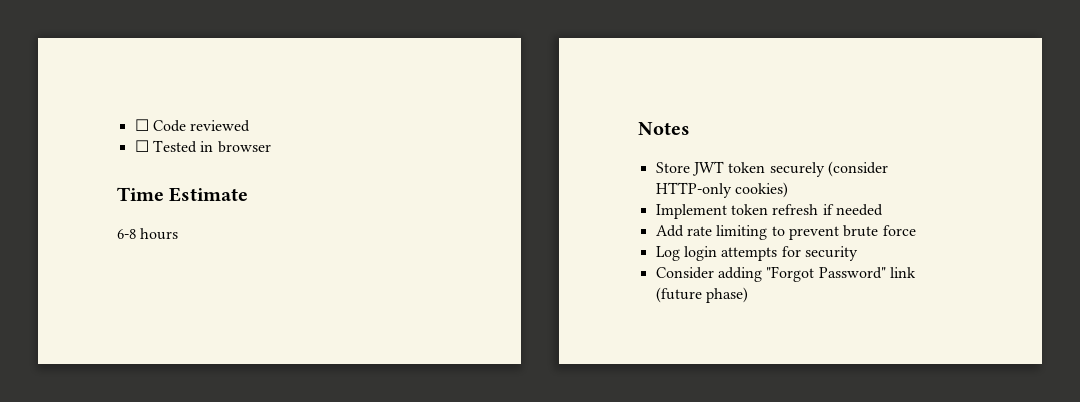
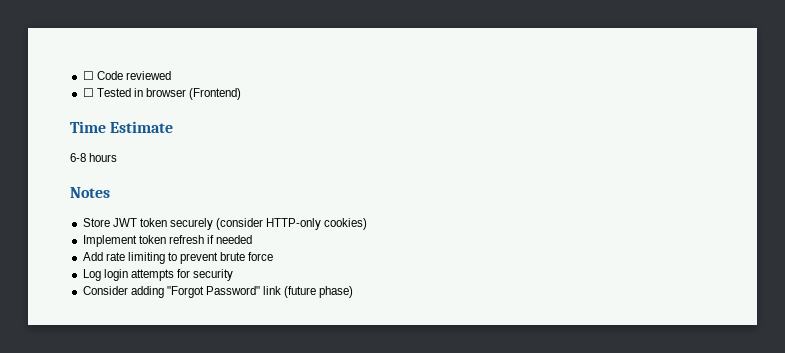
(271, 147) none -> [189,88,242,100] (Frontend)

